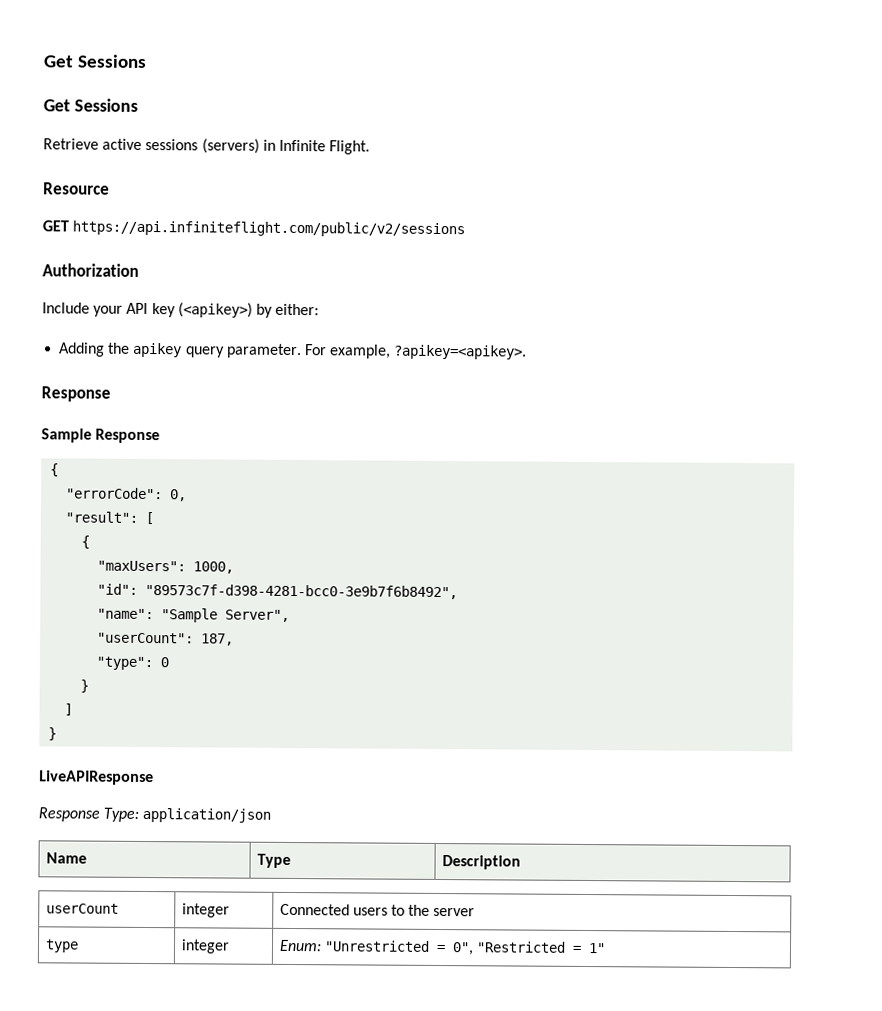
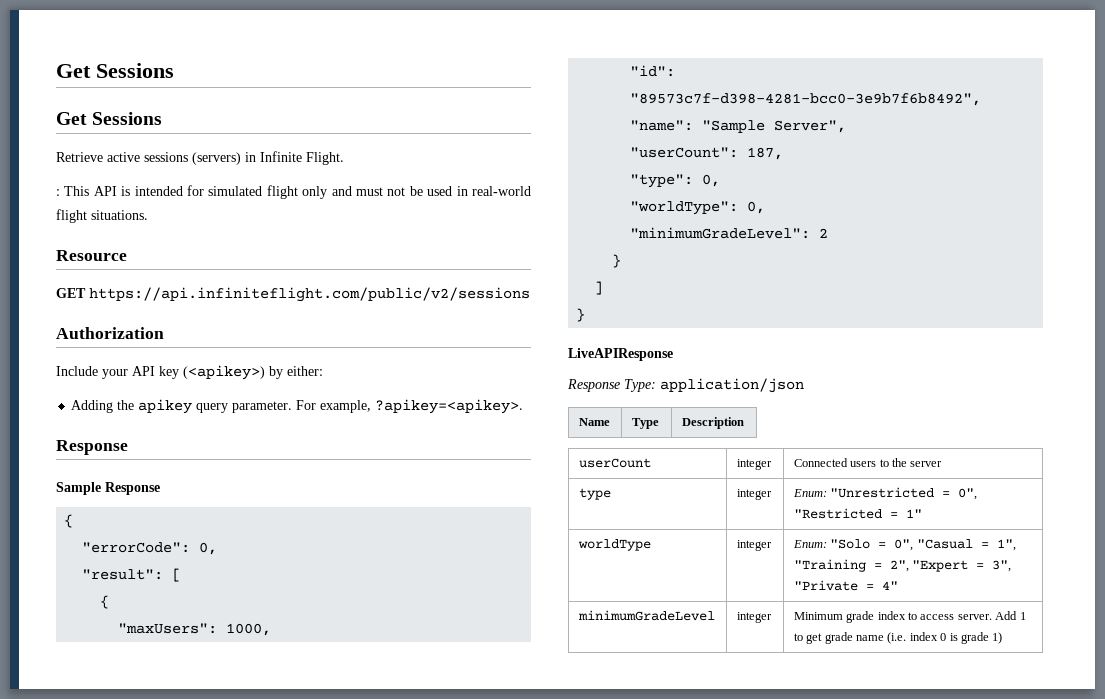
(371, 147) none -> [56,185,531,199] [56,209,148,223] // : This API is intended for simulated flight only and must not be used in real-world flight situations.
[160,657,170,668] 0 -> [702,174,721,187] [630,201,766,215] [630,227,829,239] 0, // "worldType": 0, // "minimumGradeLevel": 2
(606, 948) none -> [577,539,651,551] [736,540,772,551] [792,539,1016,551] [793,559,1012,572] [793,580,898,591] [577,610,715,621] [736,612,772,623] [793,611,1026,623] [793,632,1003,644] // worldType | integer | Enum: "Solo = 0", "Casual = 1", "Training = 2", "Expert = 3", "Private = 4" // minimumGradeLevel | integer | Minimum grade index to access server. Add 1 to get grade name (i.e. index 0 is grade 1)

